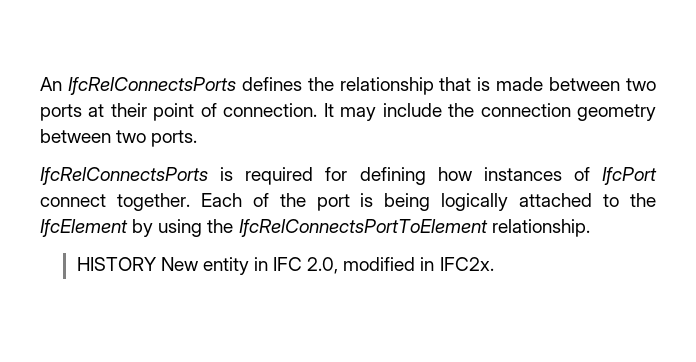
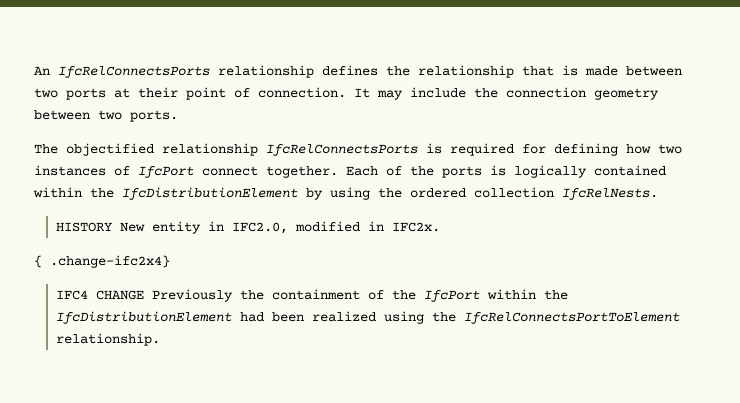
(236, 86) none -> [218,65,314,78] relationship
(198, 138) none -> [34,143,258,156] The objectified relationship
(472, 174) none -> [658,144,682,154] two
[316,193,656,211] [40,219,590,237] port is being logically attached to the IfcElement by using the IfcRelConnectsPortToElement relationship. -> [442,165,666,178] [33,187,658,200] ports is logically contained within the IfcDistributionElement by using the ordered collection IfcRelNests.
[273,257,339,274] IFC 2.0, -> [232,222,289,234] IFC2.0,
(494, 264) none -> [34,255,170,268] [56,289,569,302] [56,311,681,324] [56,333,161,346] // { .change-ifc2x4} // IFC4 CHANGE Previously the containment of the IfcPort within the IfcDistributionElement had been realized using the IfcRelConnectsPortToElement relationship.

